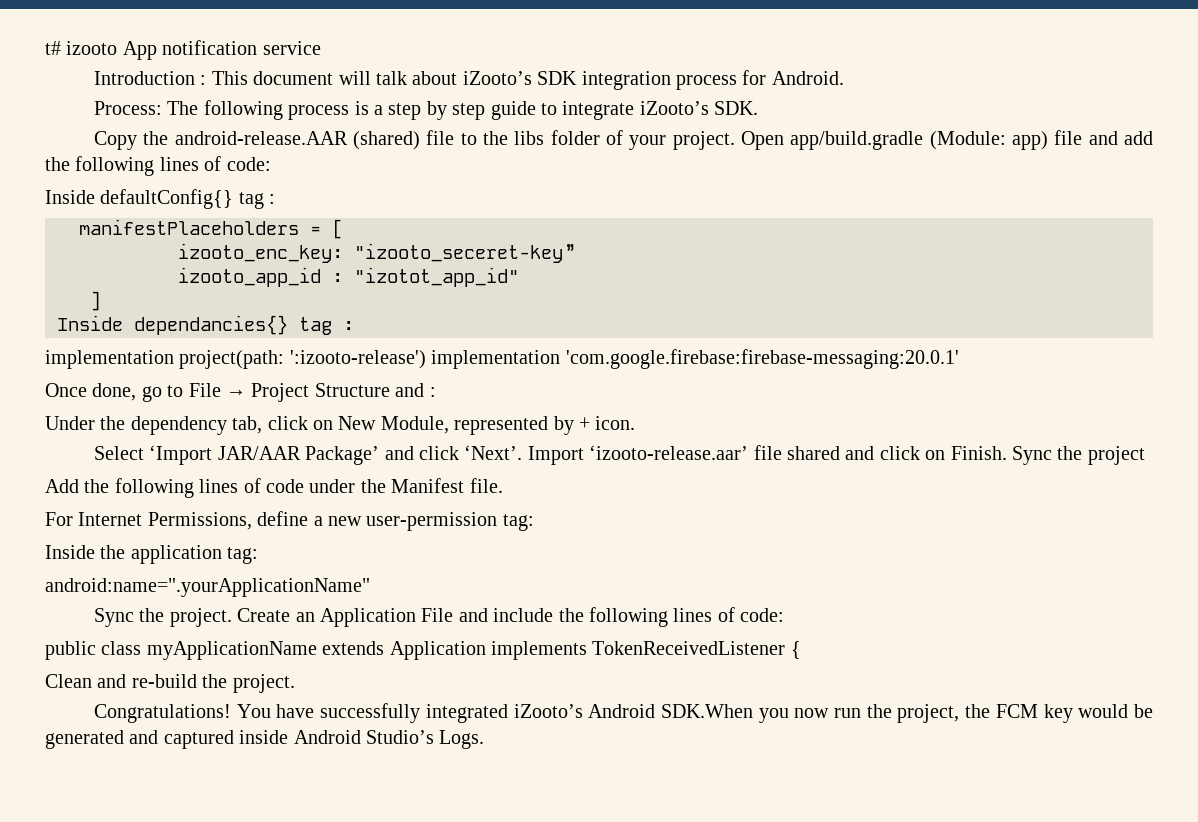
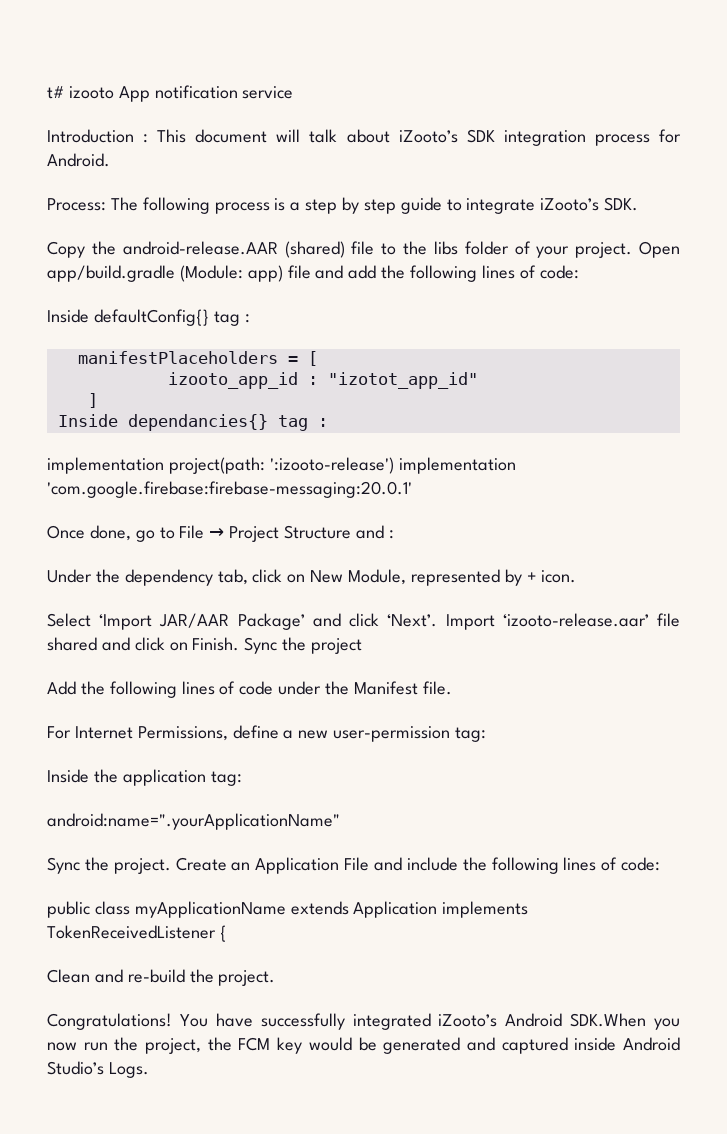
[178,243,574,263] // izooto_enc_key: "izooto_seceret-key” -> (318, 358) none

